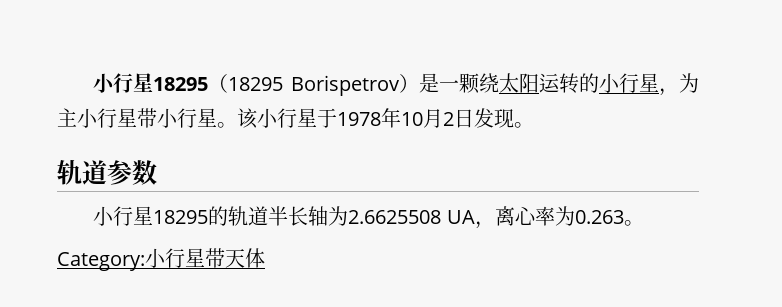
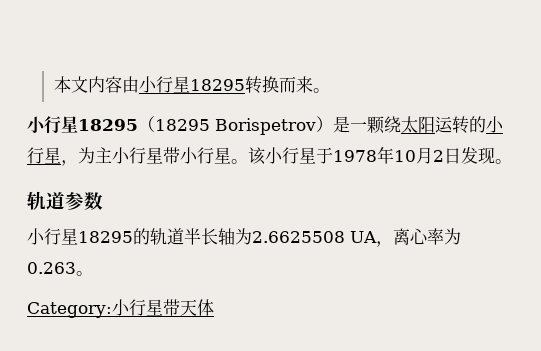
(93, 83) none -> [53,76,330,94] 本文内容由小行星18295转换而来。 //

